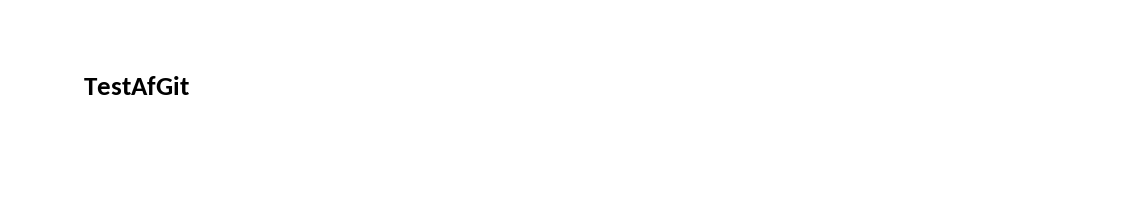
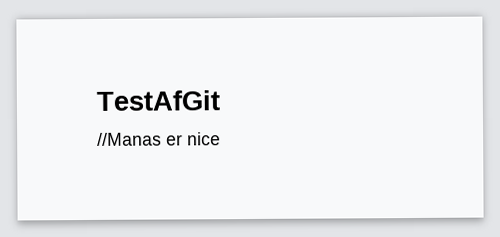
(189, 85) none -> [97,132,221,146] // //Manas er nice

